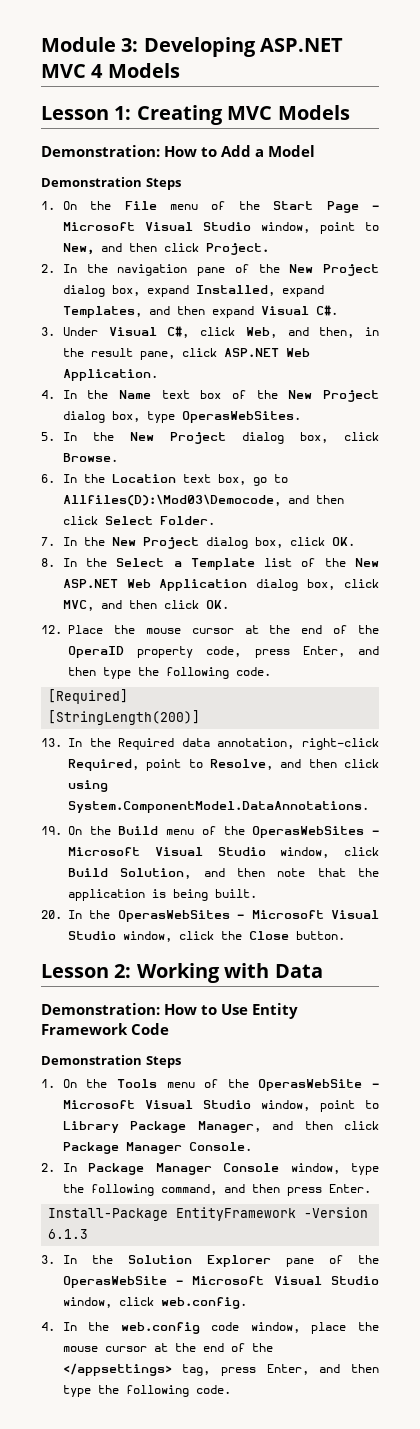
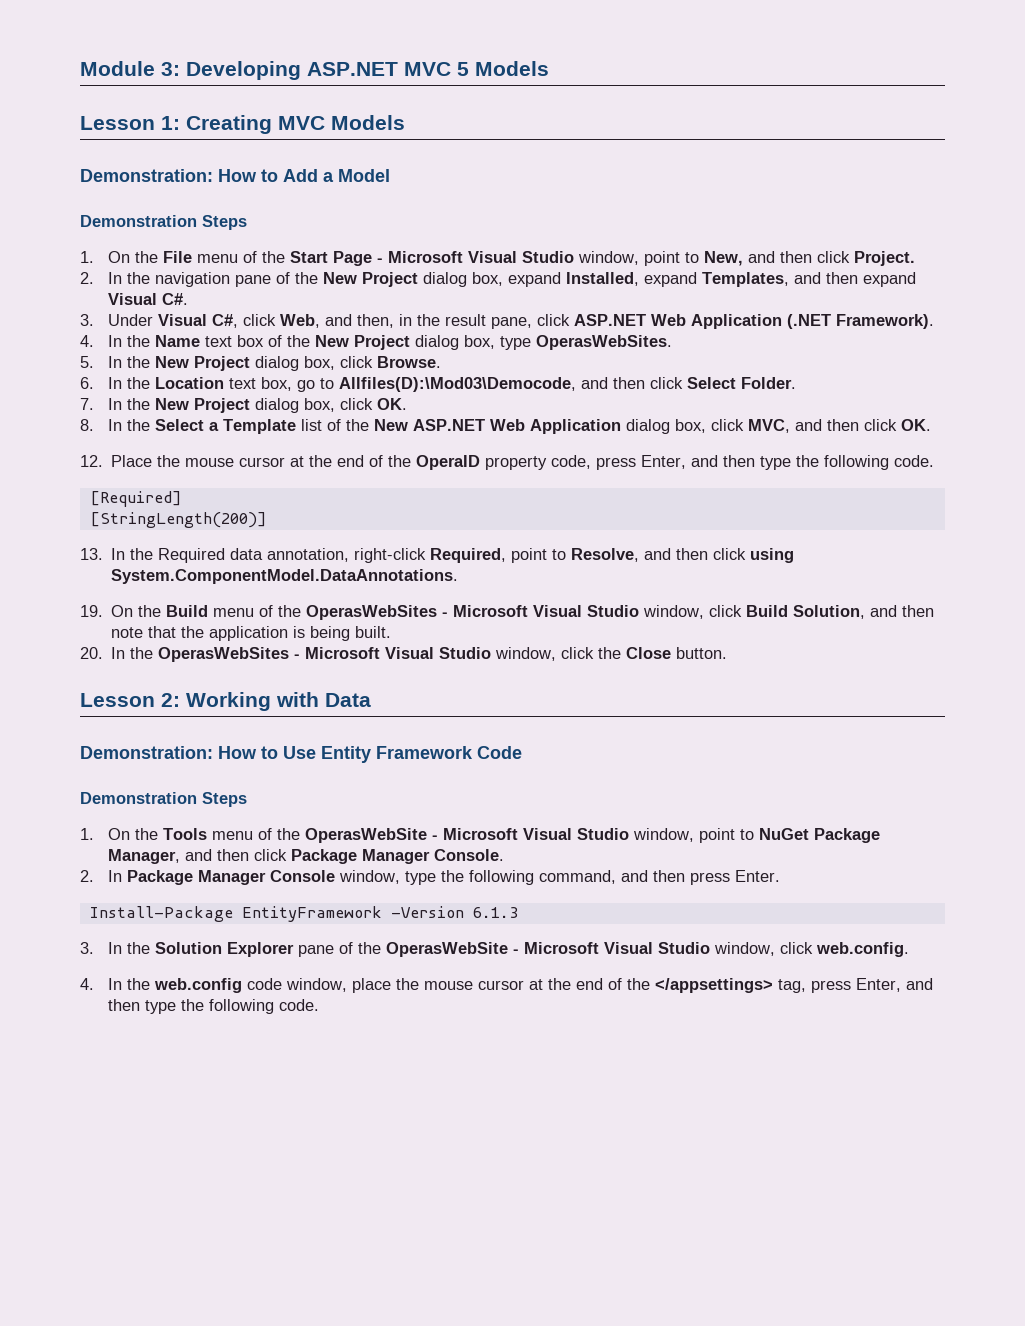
[91,64,104,78] 4 -> [457,62,469,76] 5
[62,369,158,381] Application. -> [691,314,935,329] Application (.NET Framework).
[62,1121,119,1133] Library -> [759,828,810,840] NuGet

